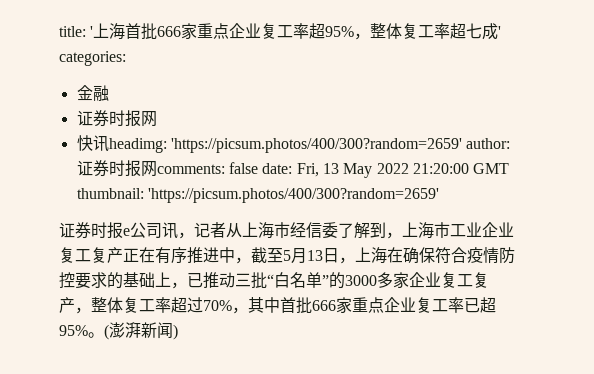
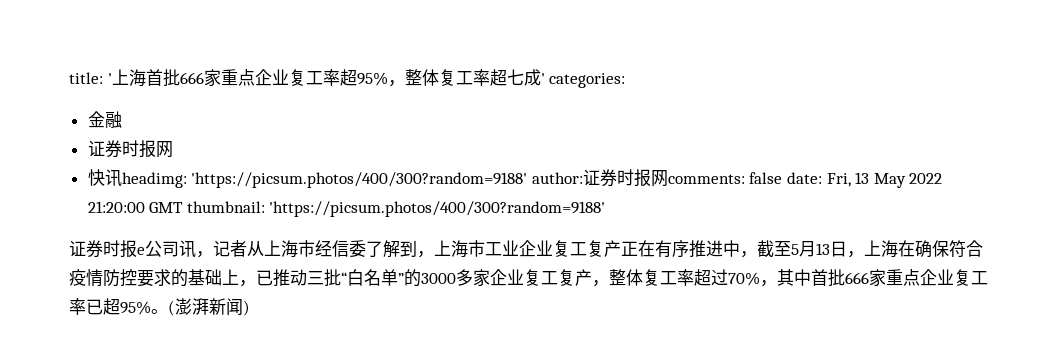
[170,138,462,153] 'https://picsum.photos/400/300?random=2659' -> [191,172,528,188] 'https://picsum.photos/400/300?random=9188'
[147,188,439,203] 'https://picsum.photos/400/300?random=2659' -> [269,201,606,217] 'https://picsum.photos/400/300?random=9188'

